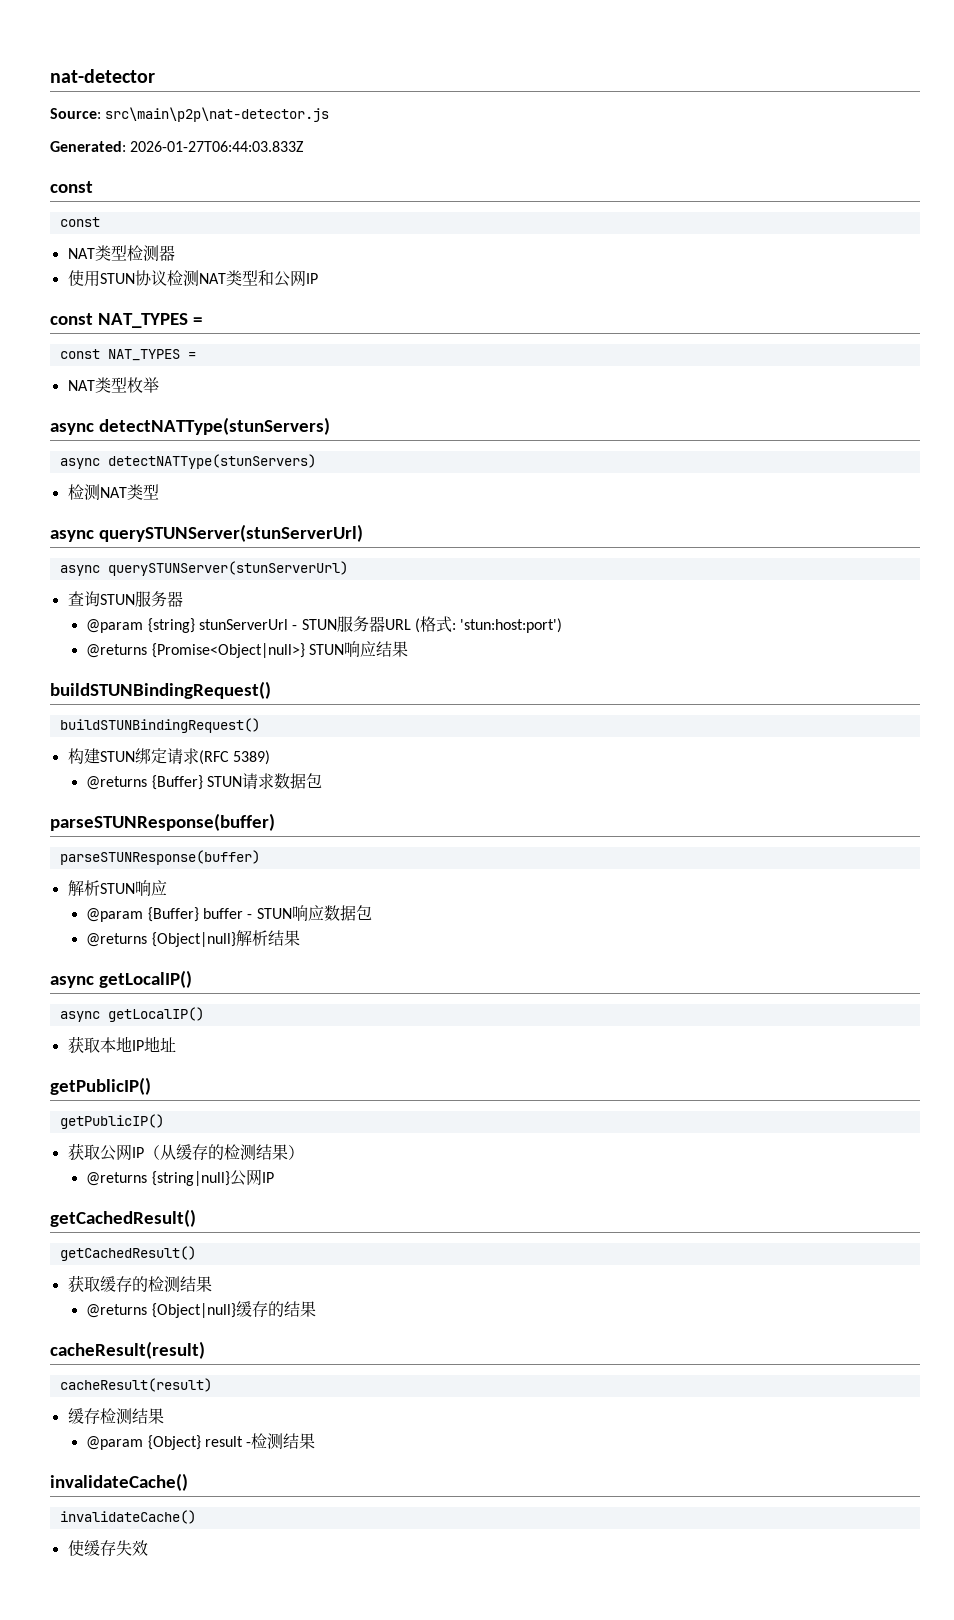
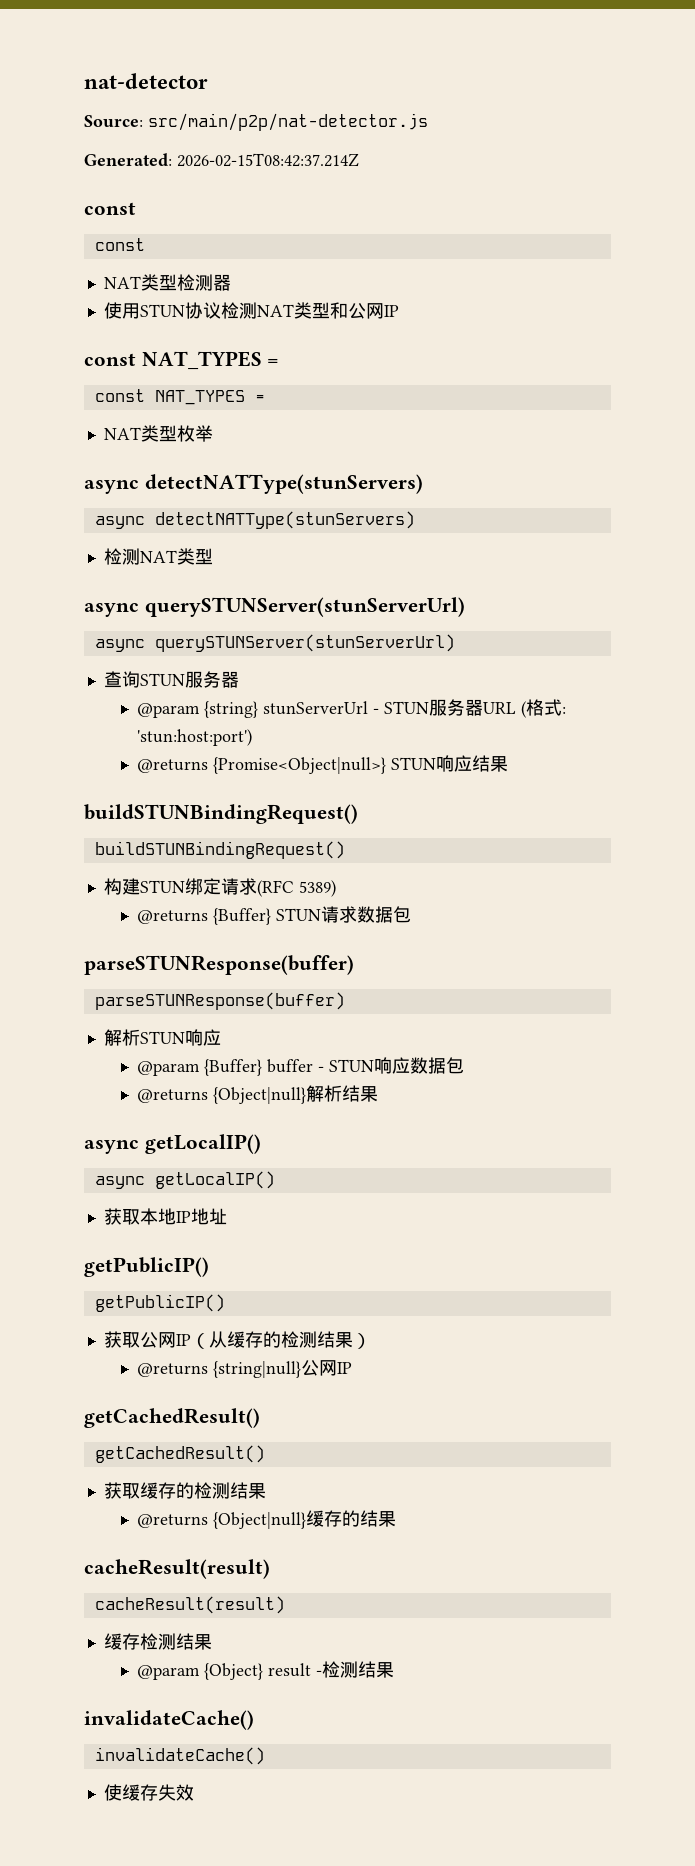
[105,107,330,122] src\main\p2p\nat-detector.js -> [148,113,428,131] src/main/p2p/nat-detector.js
[130,141,305,152] 2026-01-27T06:44:03.833Z -> [177,153,359,167] 2026-02-15T08:42:37.214Z

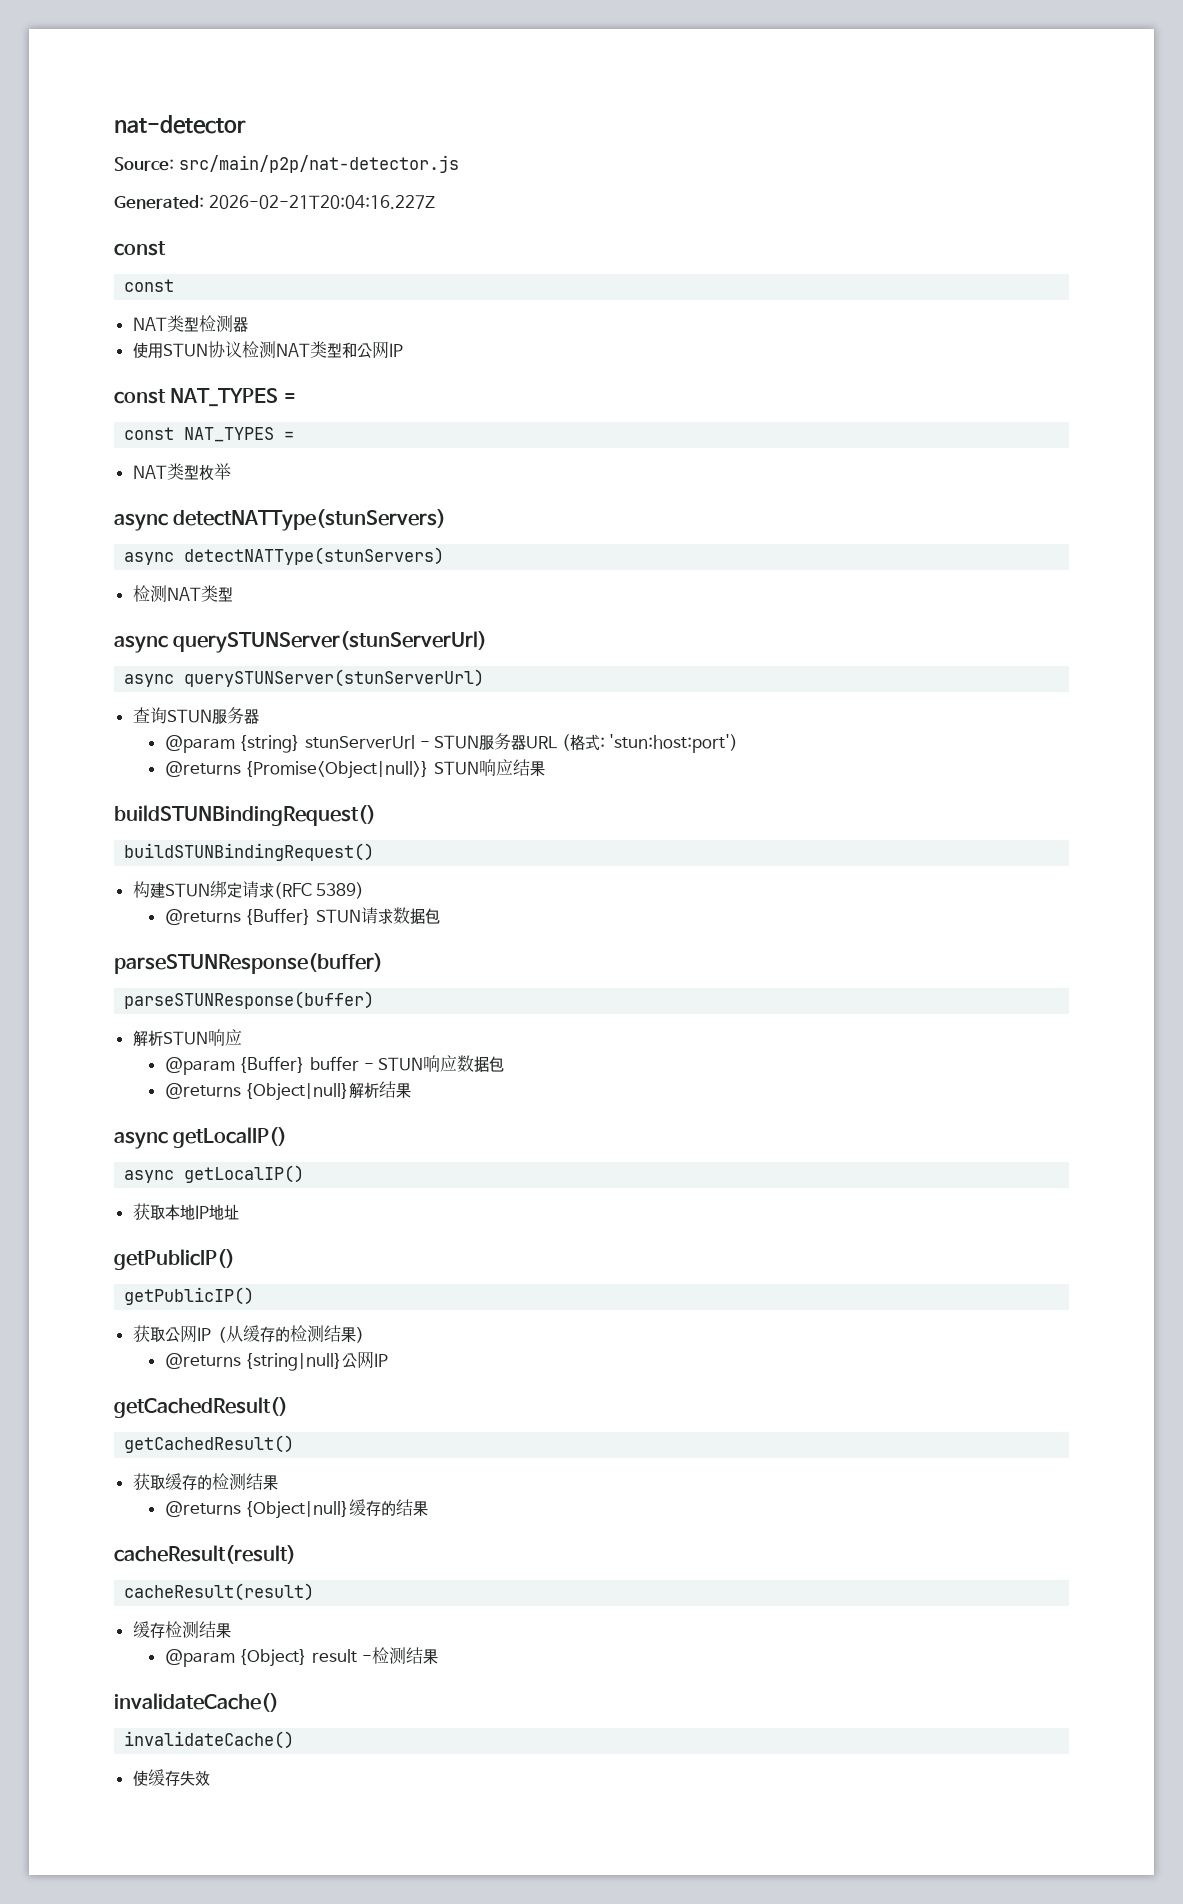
[177,153,359,167] 2026-02-15T08:42:37.214Z -> [208,195,435,209] 2026-02-21T20:04:16.227Z

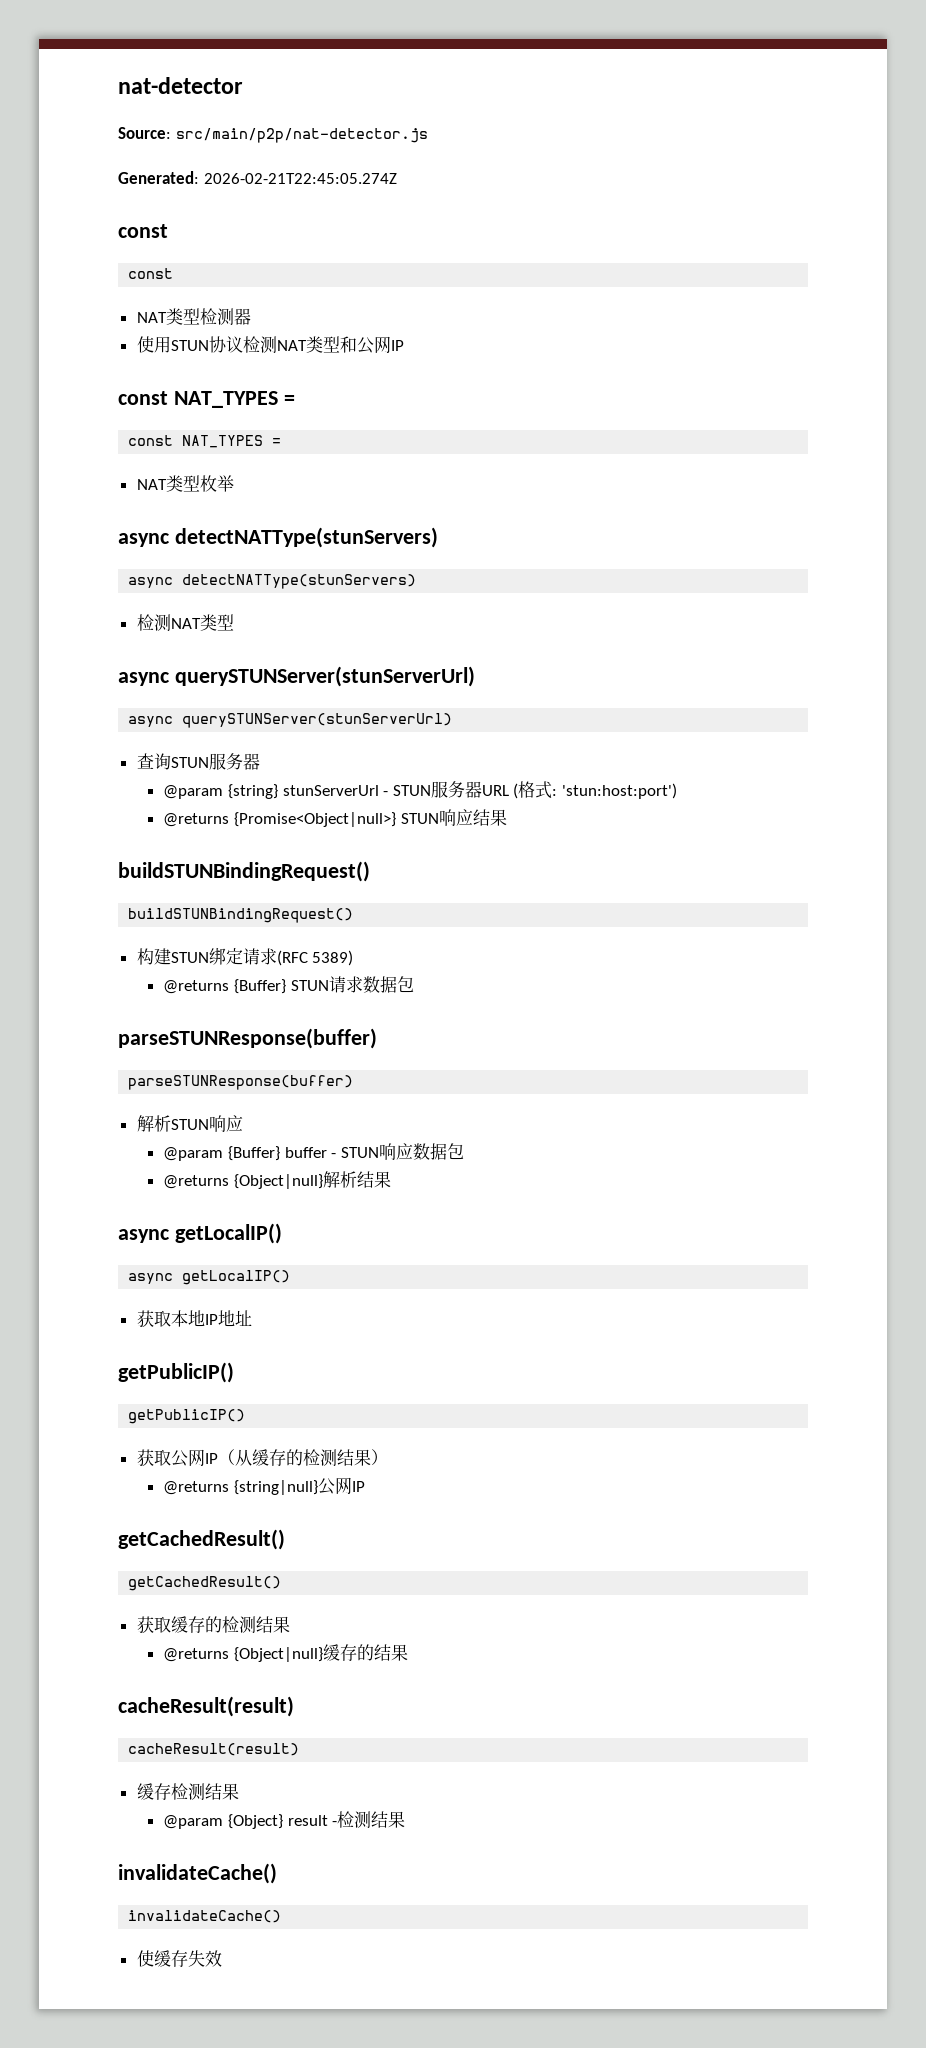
[208,195,435,209] 2026-02-21T20:04:16.227Z -> [203,173,397,184] 2026-02-21T22:45:05.274Z

